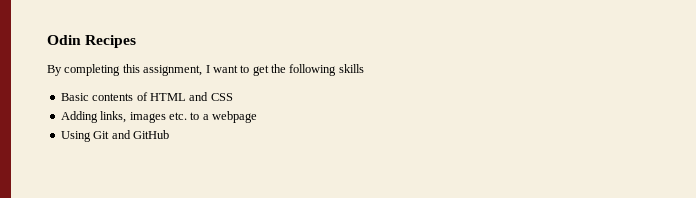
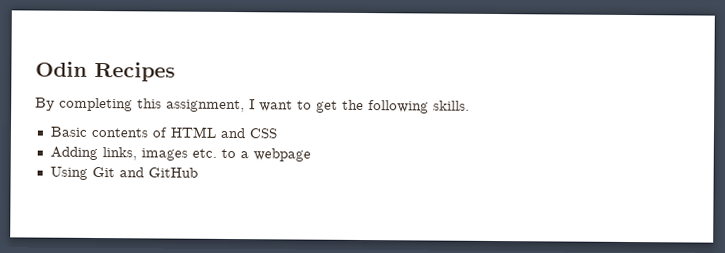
[338,64,364,73] skills -> [433,100,470,111] skills.

